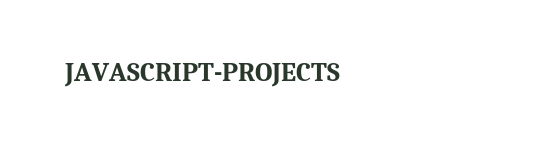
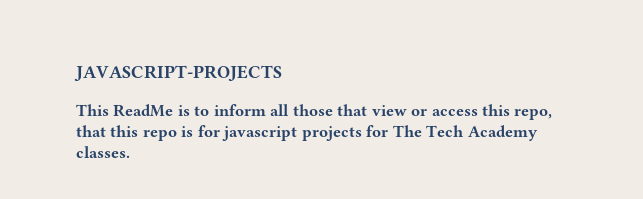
(340, 75) none -> [76,104,553,120] [76,125,538,141] [76,146,130,158] // This ReadMe is to inform all those that view or access this repo, that this repo is for javascript projects for The Tech Academy classes.

